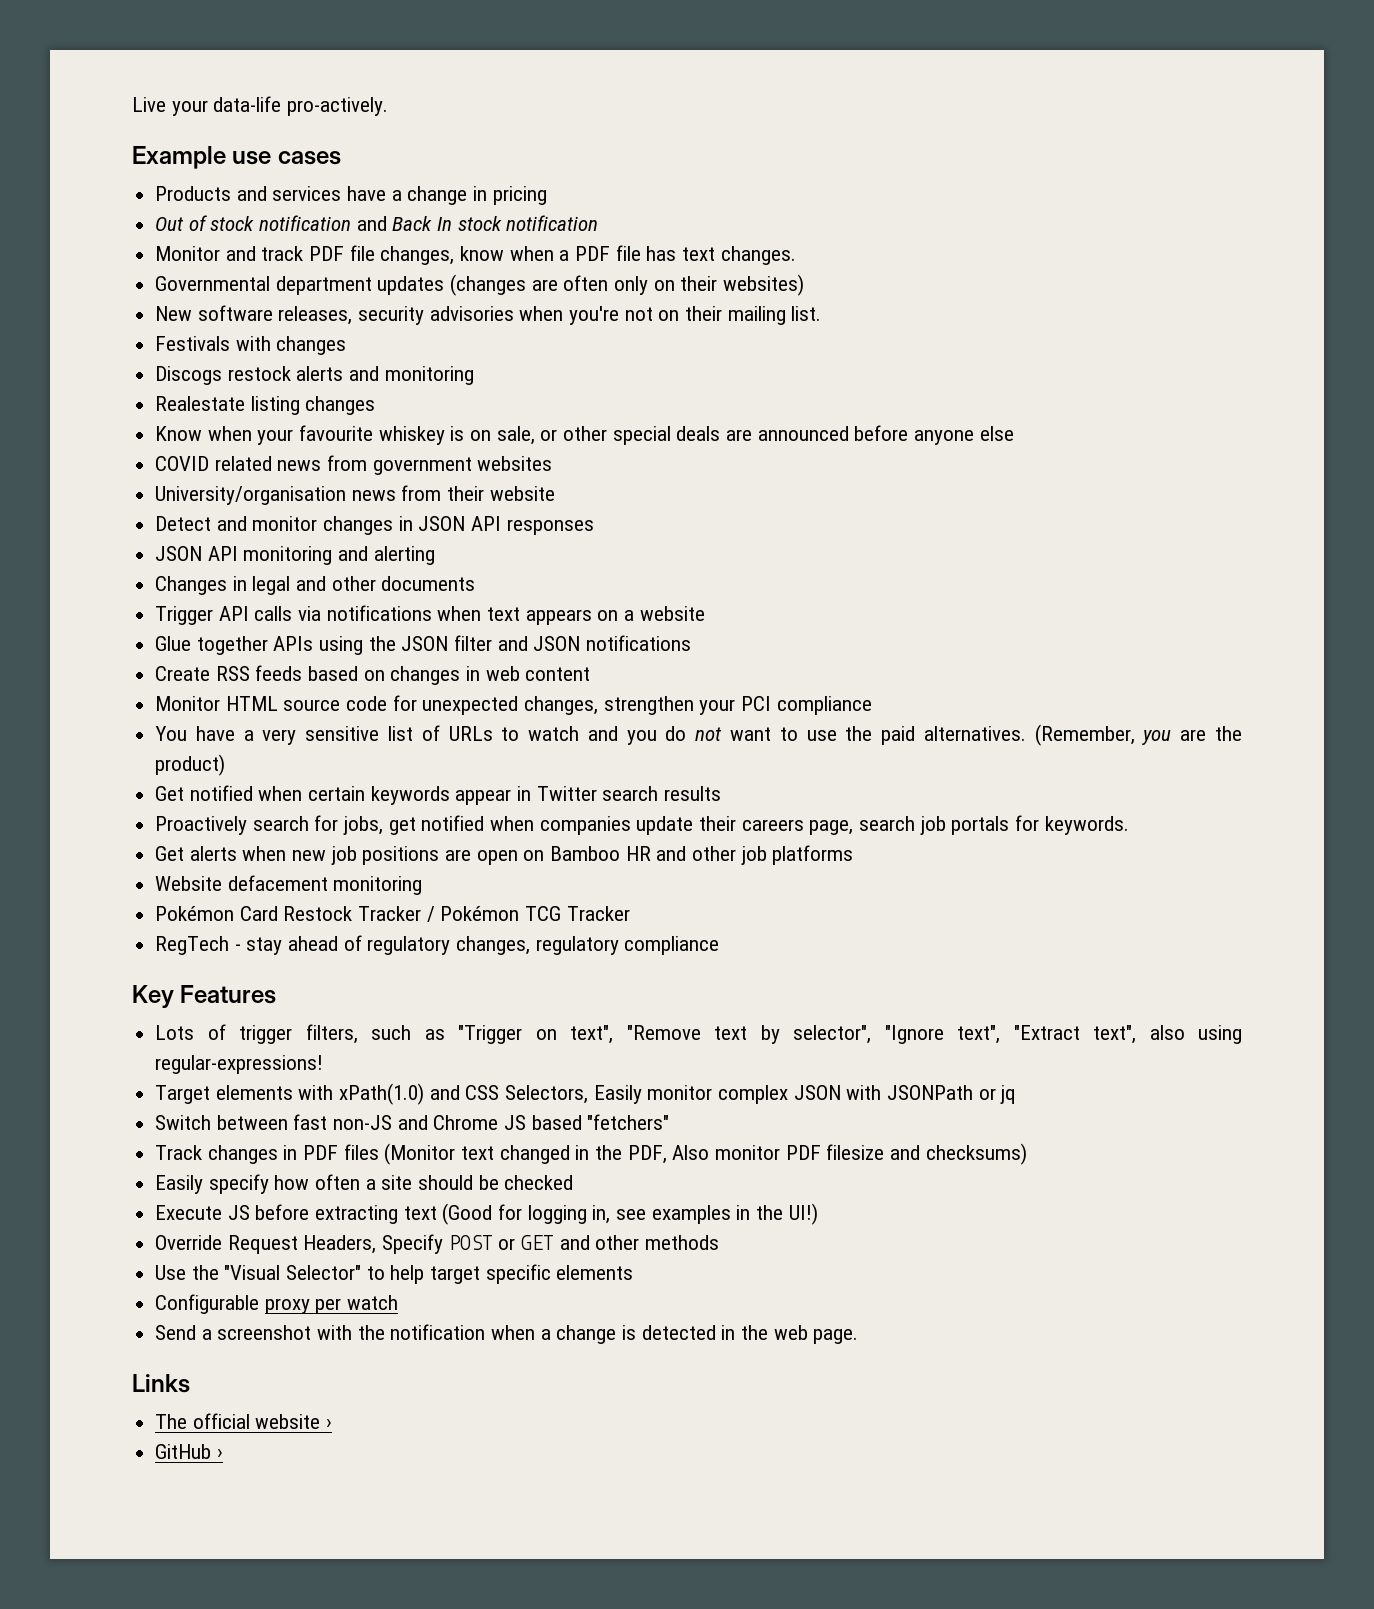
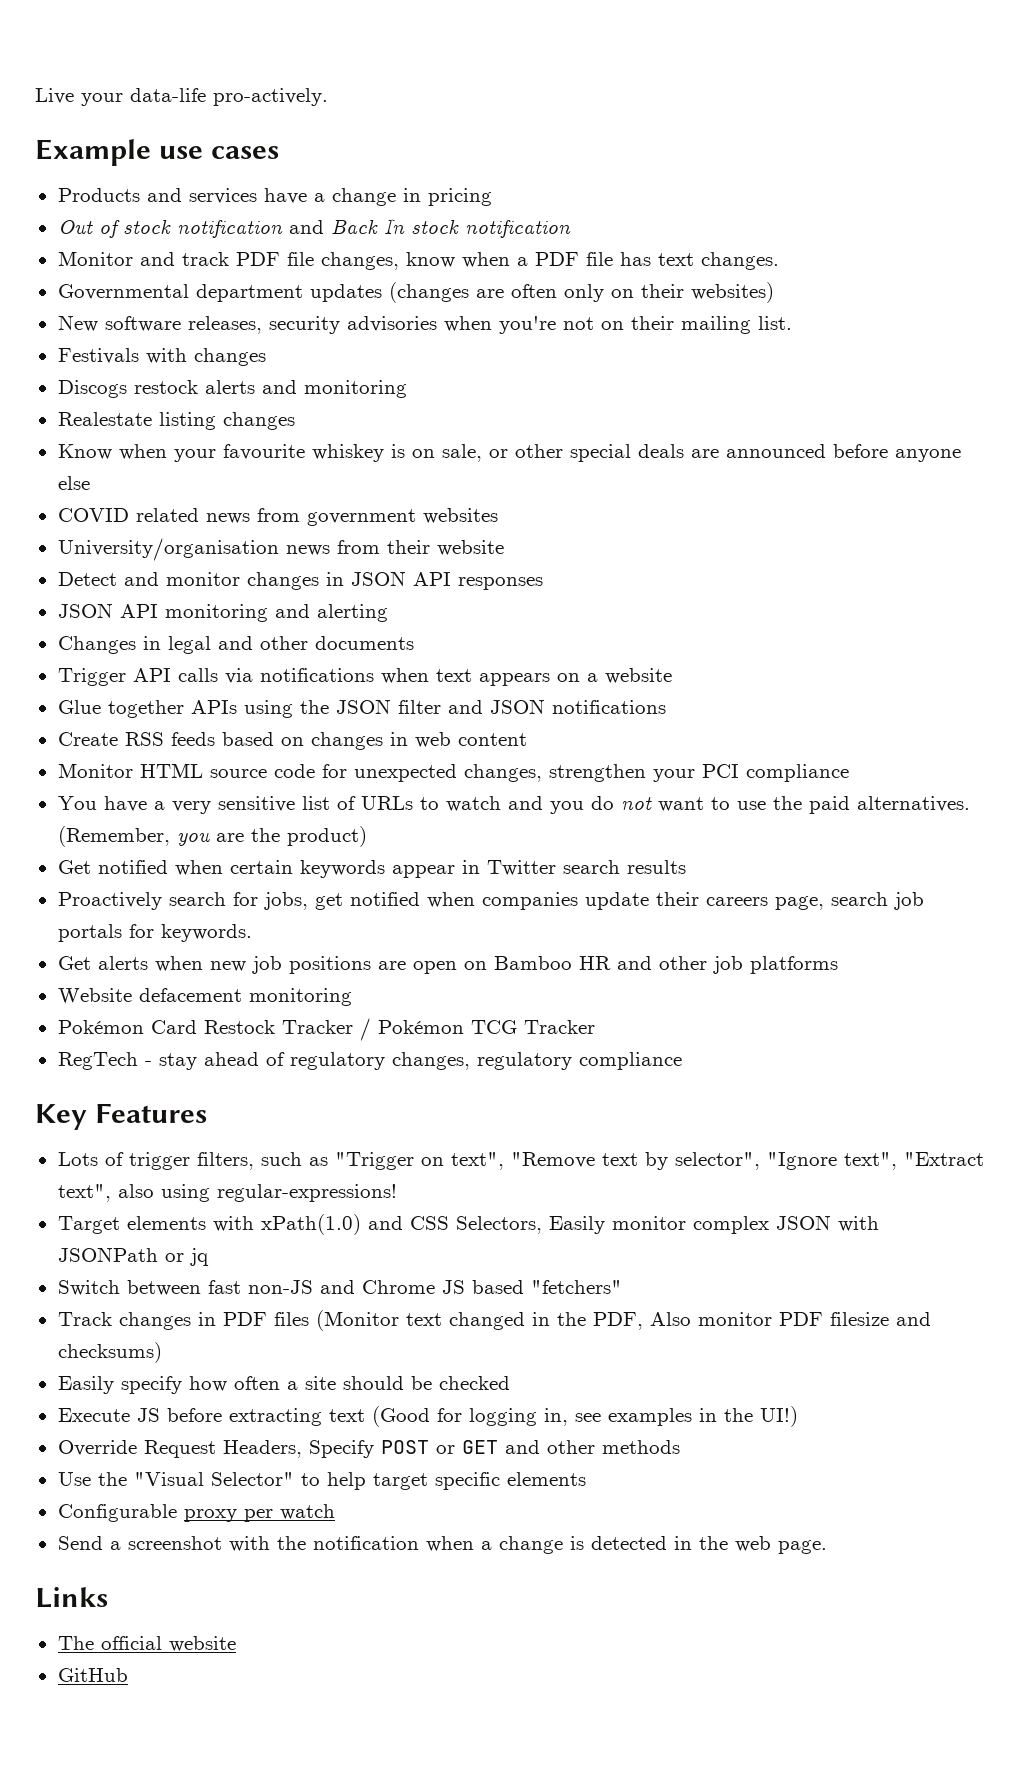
[326,1419,333,1429] › -> (236, 1644) none
[216,1449,223,1459] › -> (128, 1675) none

